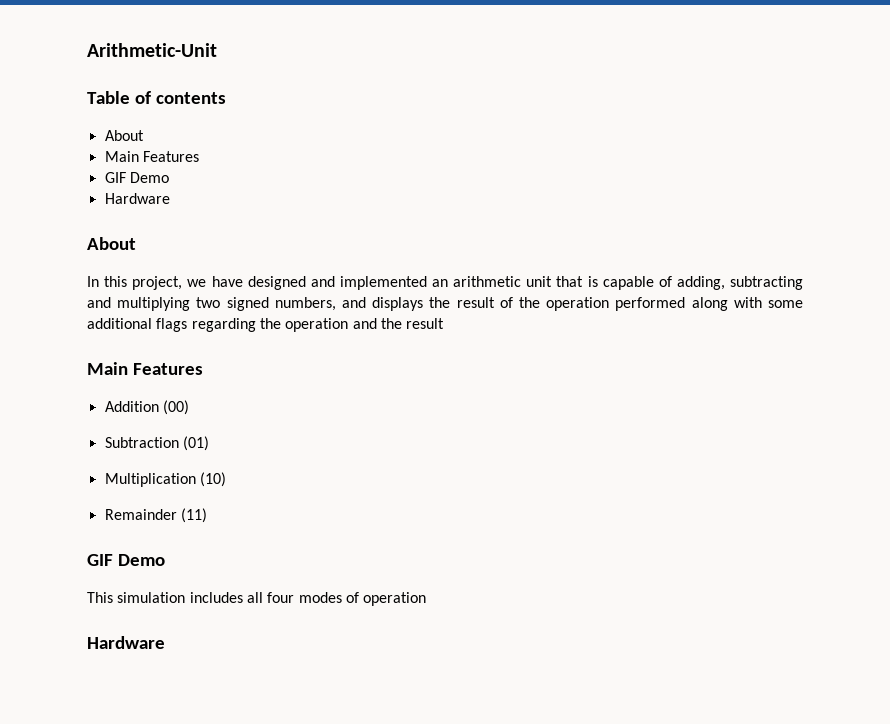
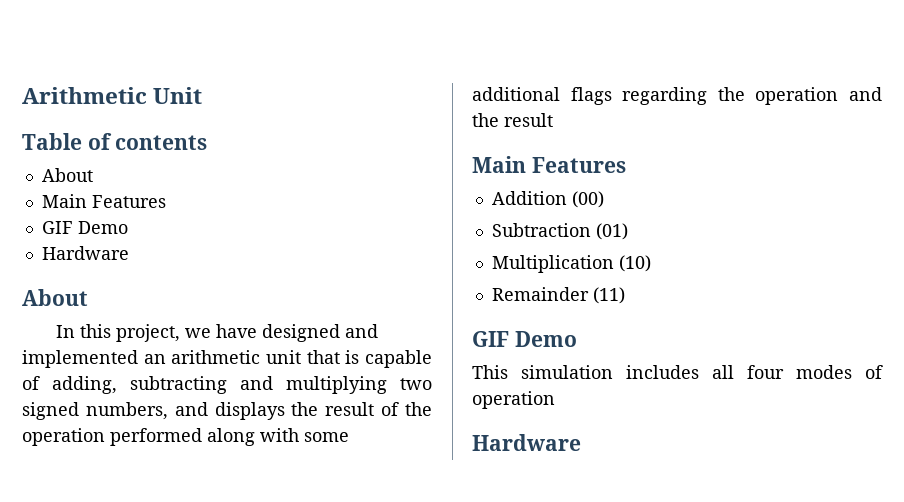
[87,43,217,57] Arithmetic-Unit -> [22,87,203,104] Arithmetic Unit

